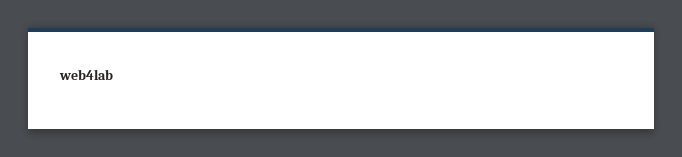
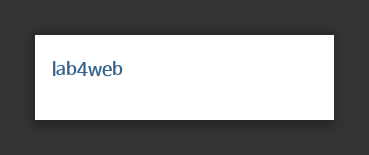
[59,69,113,80] web4lab -> [52,61,123,77] lab4web

